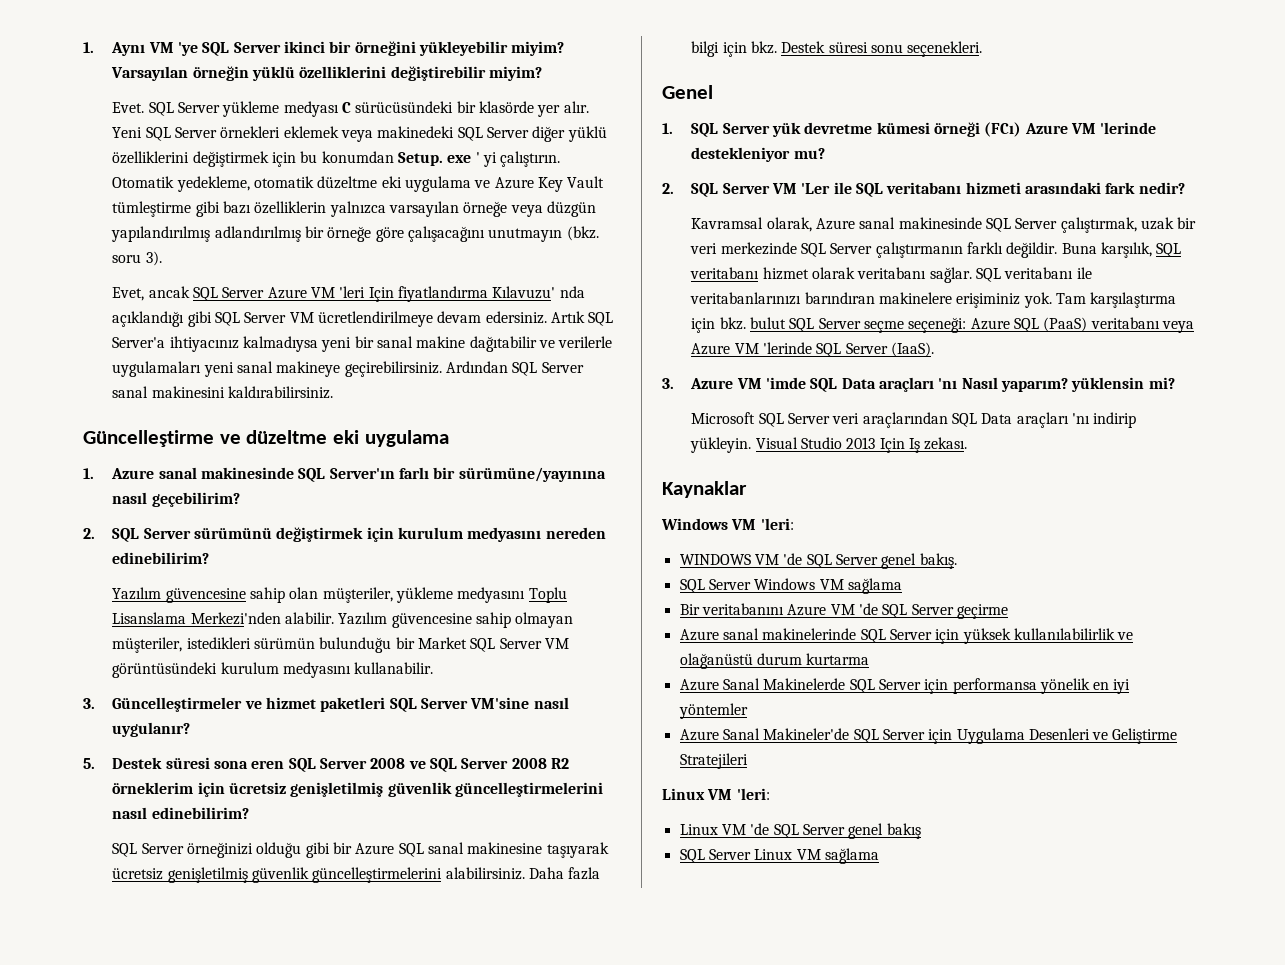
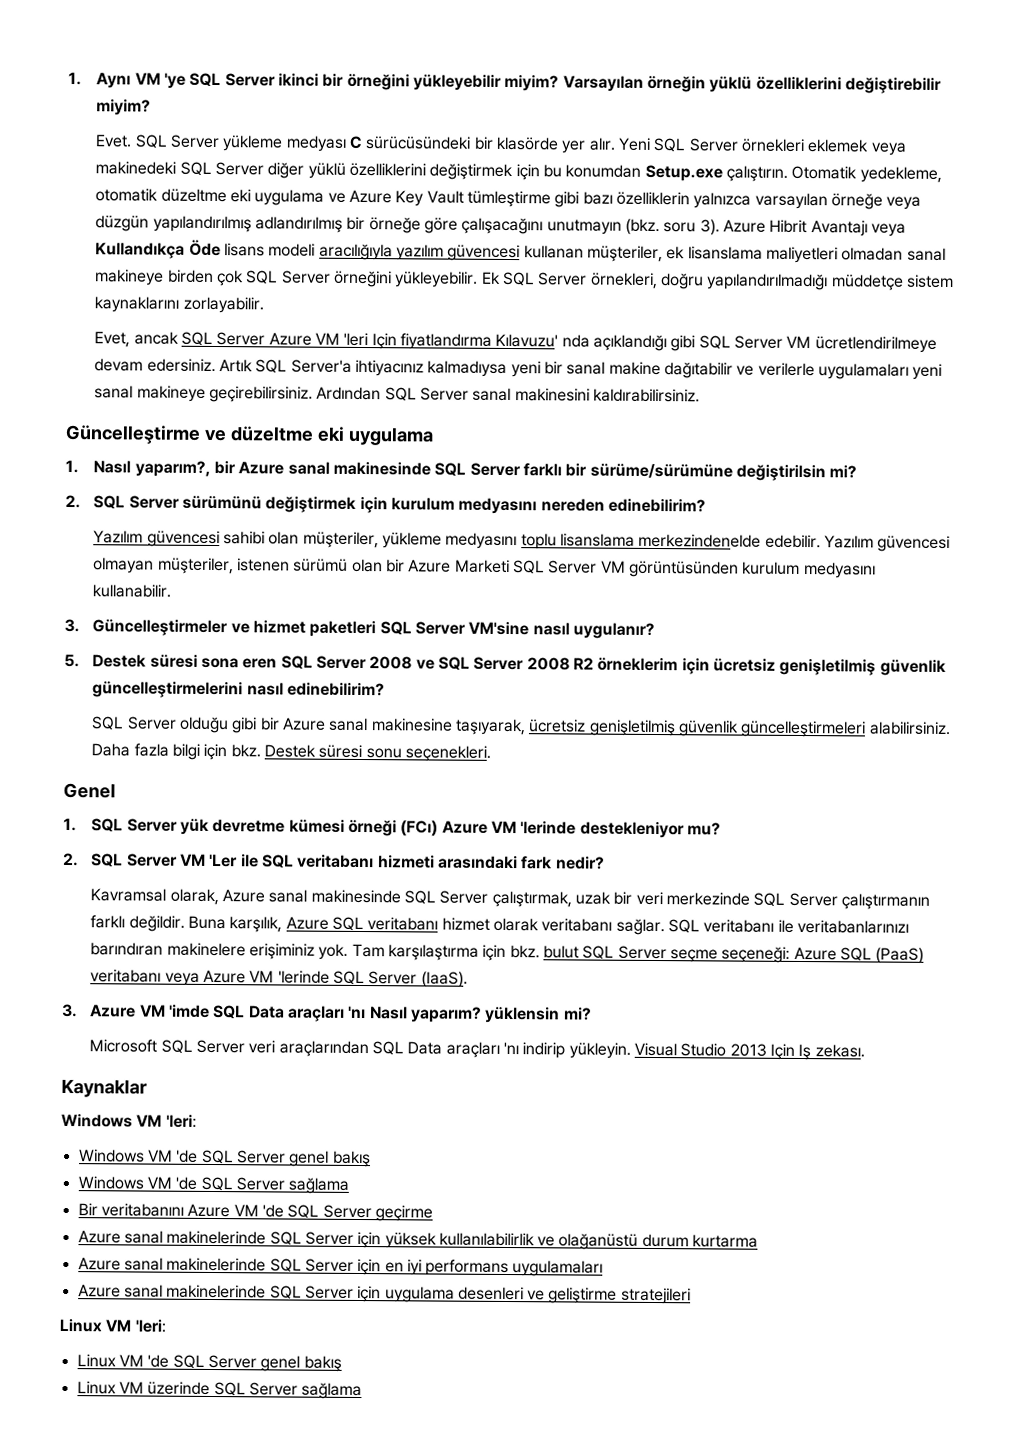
[397,152,497,167] Setup. exe ' yi -> [644,164,723,182] Setup.exe
(162, 258) none -> [722,219,906,237] [95,239,946,264] [94,269,954,291] [94,296,264,314] Azure Hibrit Avantajı veya Kullandıkça Öde lisans modeli aracılığıyla yazılım güvencesi kullanan müşteriler, ek lisanslama maliyetleri olmadan sanal makineye birden çok SQL Server örneğini yükleyebilir. Ek SQL Server örnekleri, doğru yapılandırılmadığı müddetçe sistem kaynaklarını zorlayabilir.
[111,467,606,482] [112,492,240,507] Azure sanal makinesinde SQL Server'ın farlı bir sürümüne/yayınına nasıl geçebilirim? -> [93,460,858,482] Nasıl yaparım?, bir Azure sanal makinesinde SQL Server farklı bir sürüme/sürümüne değiştirilsin mi?
[165,587,286,603] güvencesine sahip -> [146,530,266,548] güvencesi sahibi
[528,587,567,603] [112,612,574,628] [112,637,569,653] [112,662,218,678] Toplu Lisanslama Merkezi'nden alabilir. Yazılım güvencesine sahip olmayan müşteriler, istedikleri sürümün bulunduğu bir Market SQL Server VM görüntüsündeki -> [520,533,951,553] [93,557,739,578] toplu lisanslama merkezindenelde edebilir. Yazılım güvencesi olmayan müşteriler, istenen sürümü olan bir Azure Marketi SQL Server VM görüntüsünden
[187,842,254,858] örneğinizi -> (177, 723) none
[398,843,424,857] SQL -> (327, 724) none
[546,842,609,858] [112,867,443,883] taşıyarak ücretsiz genişletilmiş güvenlik güncelleştirmelerini -> [454,718,867,738] taşıyarak, ücretsiz genişletilmiş güvenlik güncelleştirmeleri
(1152, 250) none -> [285,916,329,930] Azure
[679,553,957,569] [679,578,844,593] WINDOWS VM 'de SQL Server genel bakış. // SQL Server Windows VM -> [78,1149,371,1168] [77,1176,285,1192] Windows VM 'de SQL Server genel bakış // Windows VM 'de SQL Server
[722,678,1131,694] [678,703,748,719] [679,728,1178,744] [679,753,748,769] Sanal Makinelerde SQL Server için performansa yönelik en iyi yöntemler // Azure Sanal Makineler'de SQL Server için Uygulama Desenleri ve Geliştirme Stratejileri -> [123,1257,604,1277] [77,1284,691,1305] sanal makinelerinde SQL Server için en iyi performans uygulamaları // Azure sanal makinelerinde SQL Server için uygulama desenleri ve geliştirme stratejileri
[679,849,821,863] SQL Server Linux VM -> [76,1381,298,1397] Linux VM üzerinde SQL Server

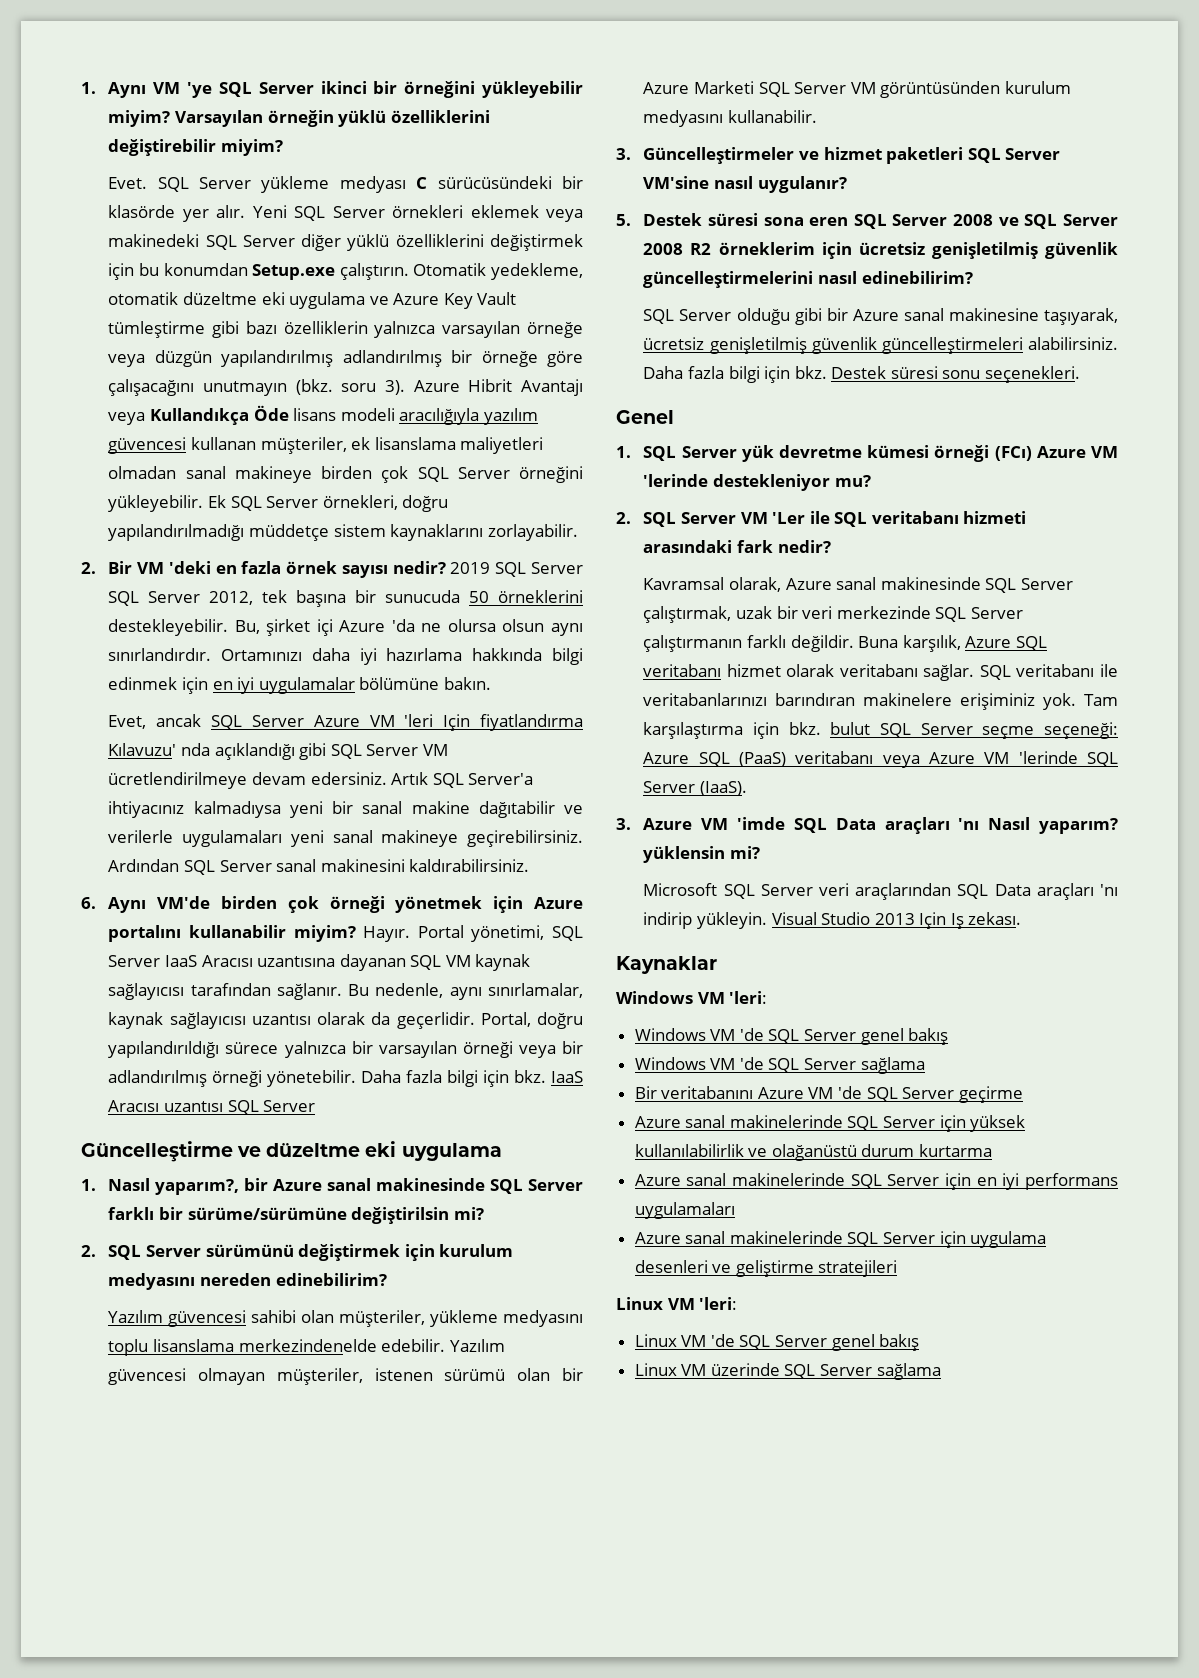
(264, 305) none -> [81,561,583,578] [108,590,583,607] [108,619,583,636] [108,648,583,665] [108,677,491,694] // 2. Bir VM 'deki en fazla örnek sayısı nedir? 2019 SQL Server SQL Server 2012, tek başına bir sunucuda 50 örneklerini destekleyebilir. Bu, şirket içi Azure 'da ne olursa olsun aynı sınırlandırdır. Ortamınızı daha iyi hazırlama hakkında bilgi edinmek için en iyi uygulamalar bölümüne bakın.
(700, 395) none -> [81,896,583,913] [108,925,583,942] [108,954,531,971] [108,983,583,1000] [108,1012,583,1029] [108,1041,584,1058] [108,1070,584,1087] [108,1100,316,1115] // 6. Aynı VM'de birden çok örneği yönetmek için Azure portalını kullanabilir miyim? Hayır. Portal yönetimi, SQL Server IaaS Aracısı uzantısına dayanan SQL VM kaynak sağlayıcısı tarafından sağlanır. Bu nedenle, aynı sınırlamalar, kaynak sağlayıcısı uzantısı olarak da geçerlidir. Portal, doğru yapılandırıldığı sürece yalnızca bir varsayılan örneği veya bir adlandırılmış örneği yönetebilir. Daha fazla bilgi için bkz. IaaS Aracısı uzantısı SQL Server

